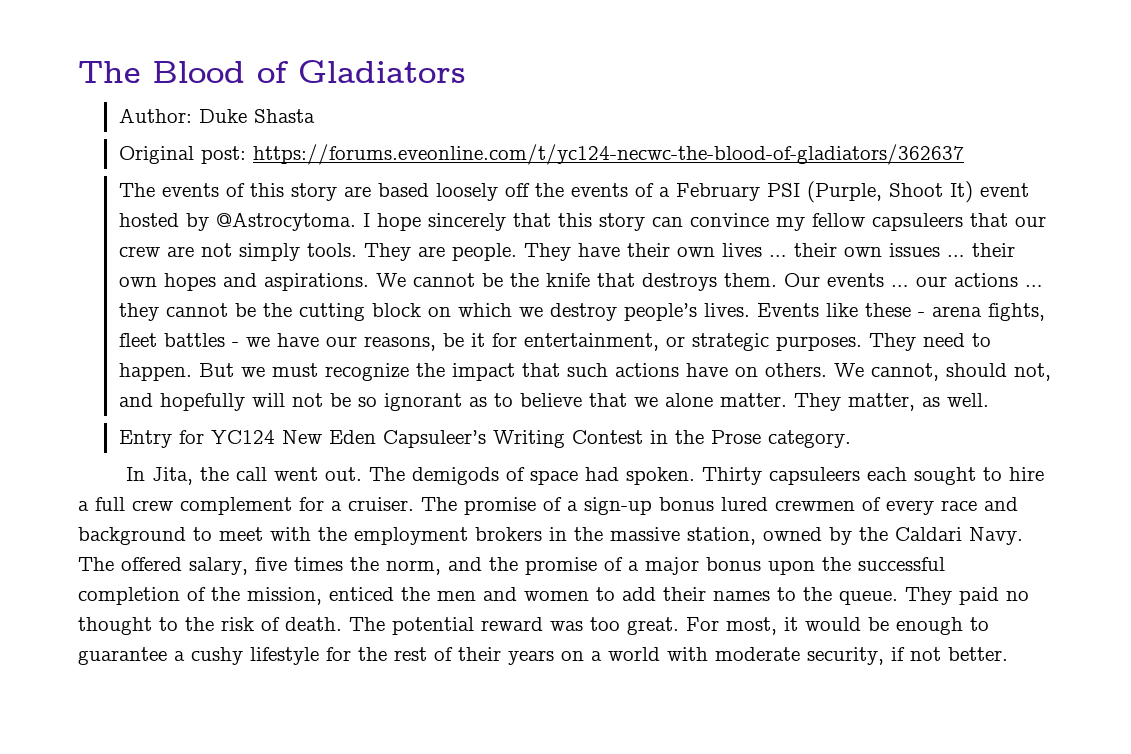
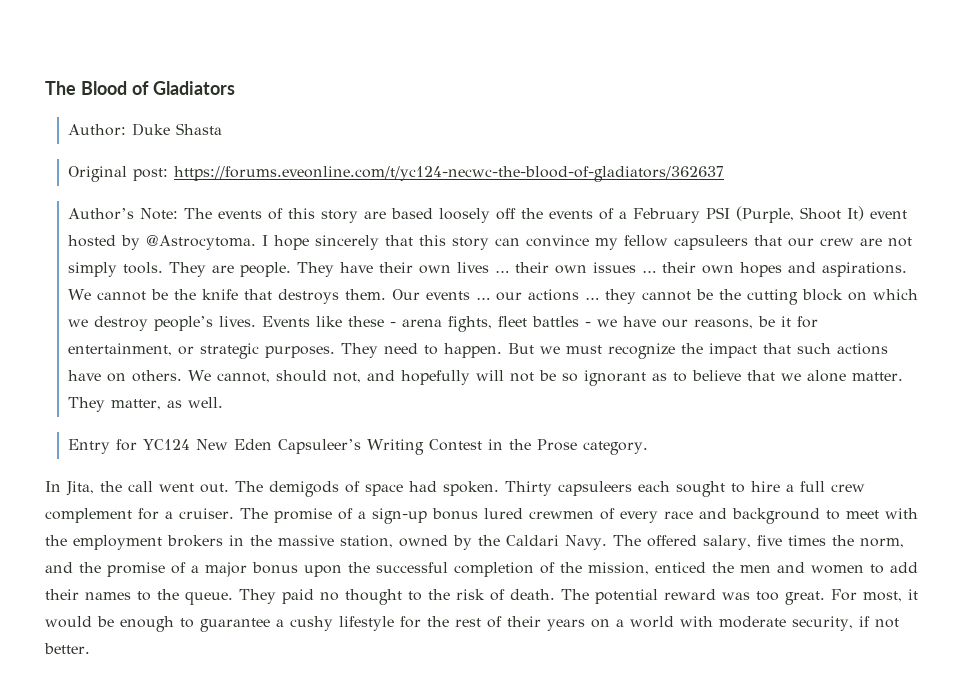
(964, 154) none -> [67,208,178,220] Author’s Note:

